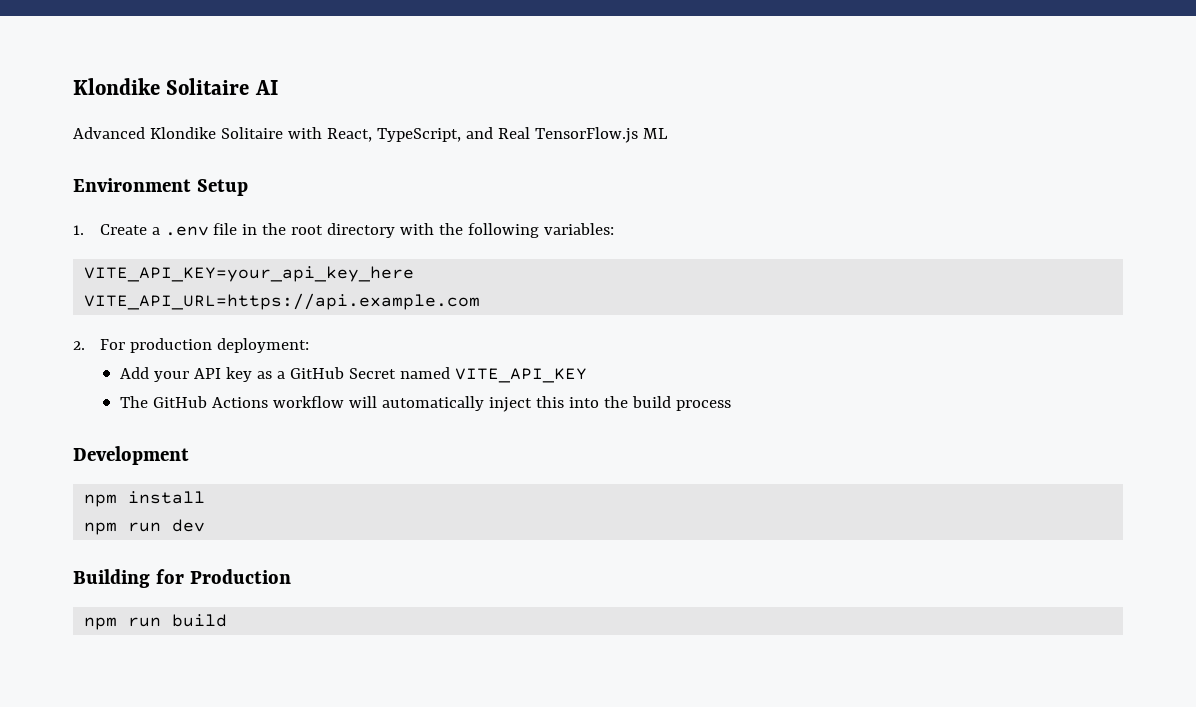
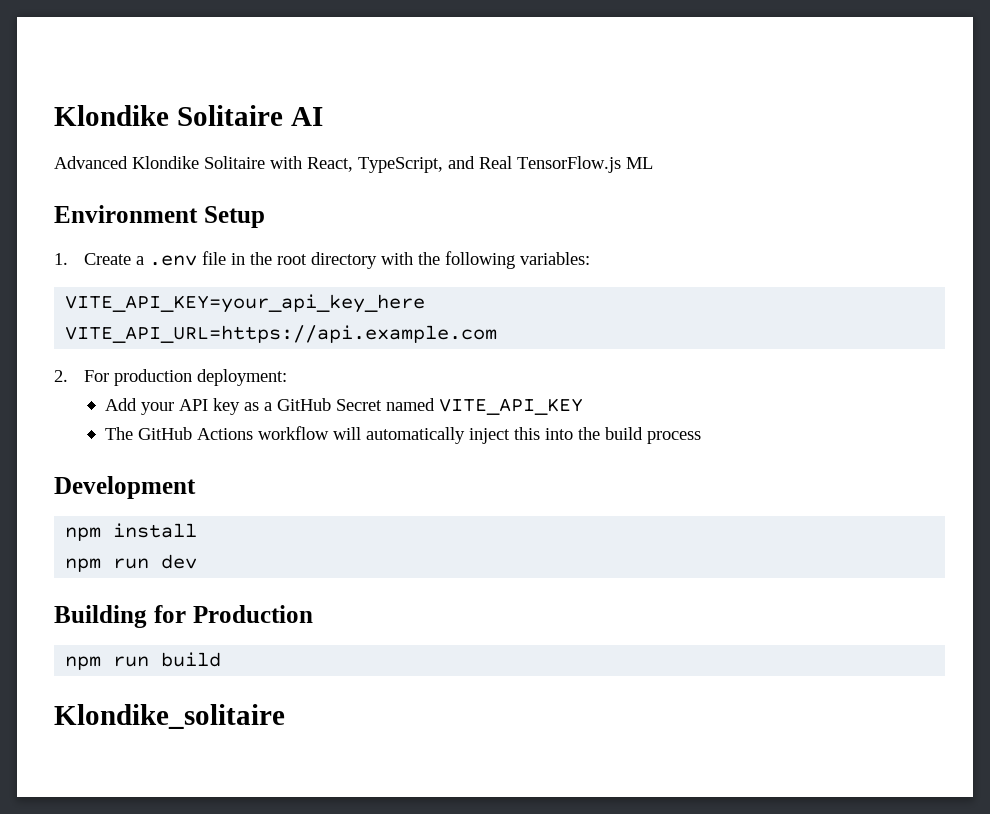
(228, 620) none -> [54,704,285,729] // Klondike_solitaire

